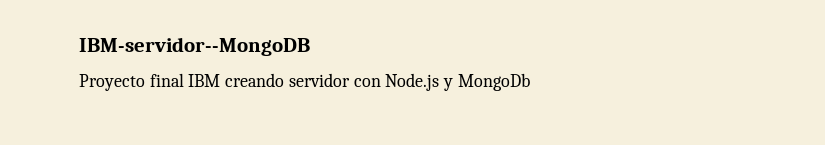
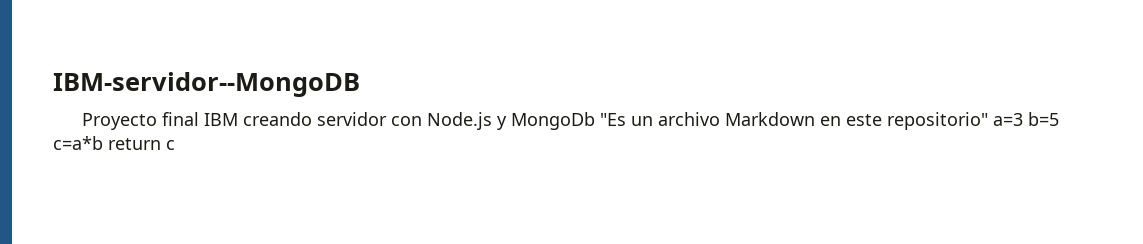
(530, 82) none -> [599,112,1059,130] [53,136,175,150] "Es un archivo Markdown en este repositorio" a=3 b=5 c=a*b return c

